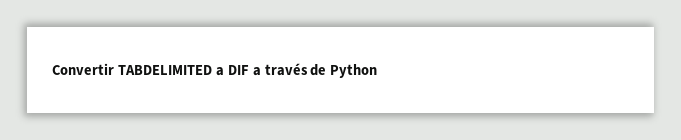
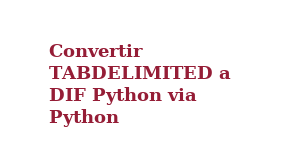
[252,63,327,76] a través de -> [92,87,197,105] Python via

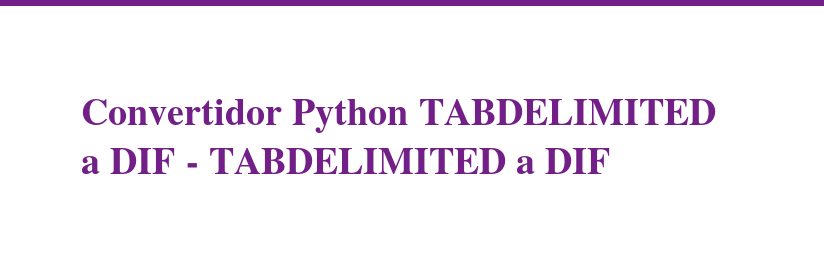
[49,44,143,57] [49,66,231,79] [49,87,197,105] [49,109,119,127] Convertir TABDELIMITED a DIF Python via Python -> [81,99,716,133] [81,148,611,174] Convertidor Python TABDELIMITED a DIF - TABDELIMITED a DIF

